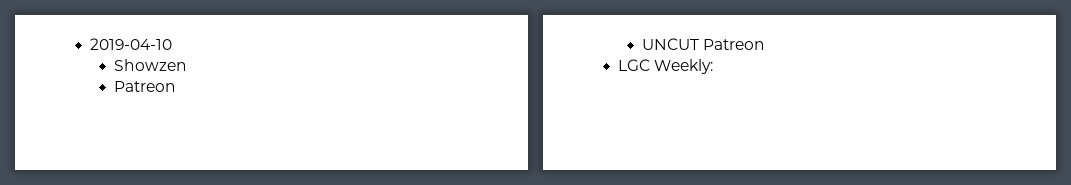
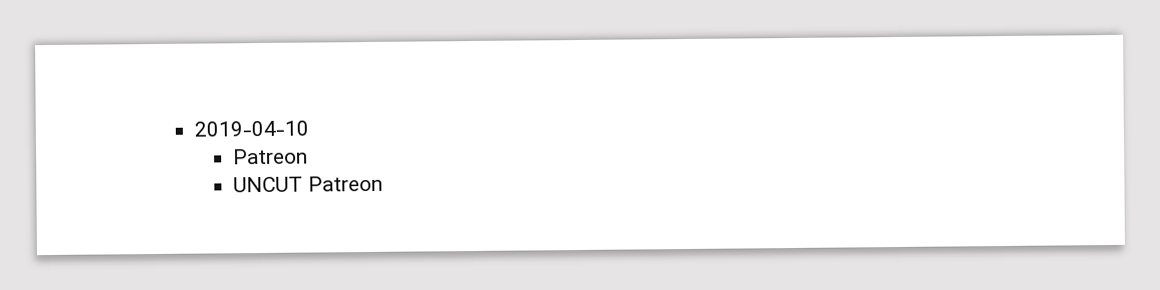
[113,59,187,71] // Showzen -> (309, 128) none
[618,59,714,74] // LGC Weekly: -> (384, 183) none

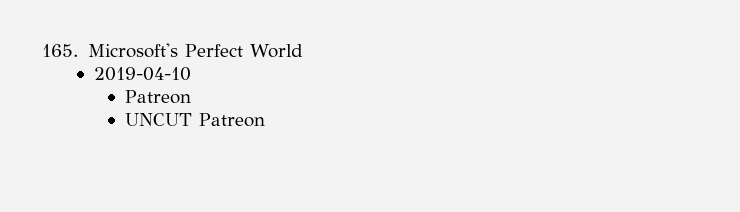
(193, 128) none -> [42,43,304,58] 165. Microsoft's Perfect World //

